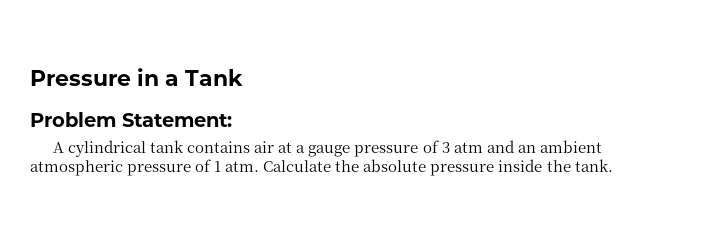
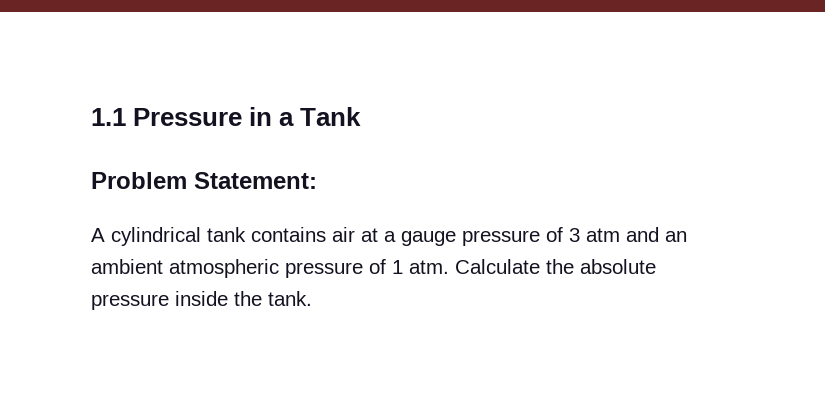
(30, 78) none -> [91,108,126,126] 1.1

